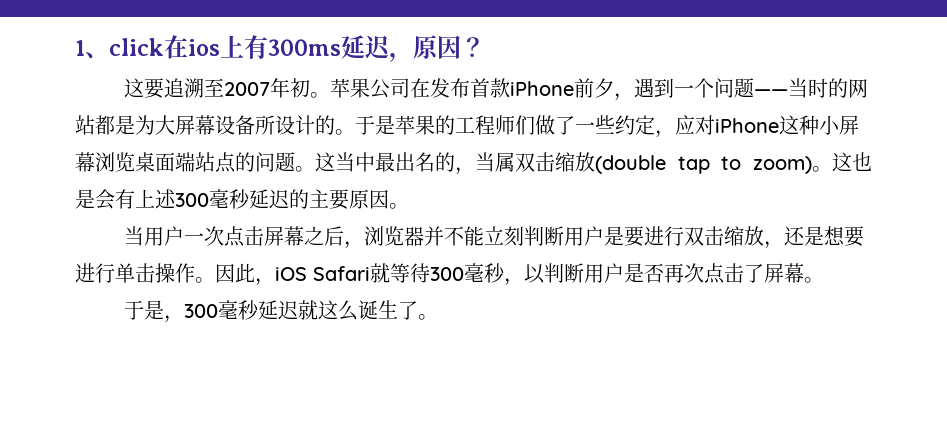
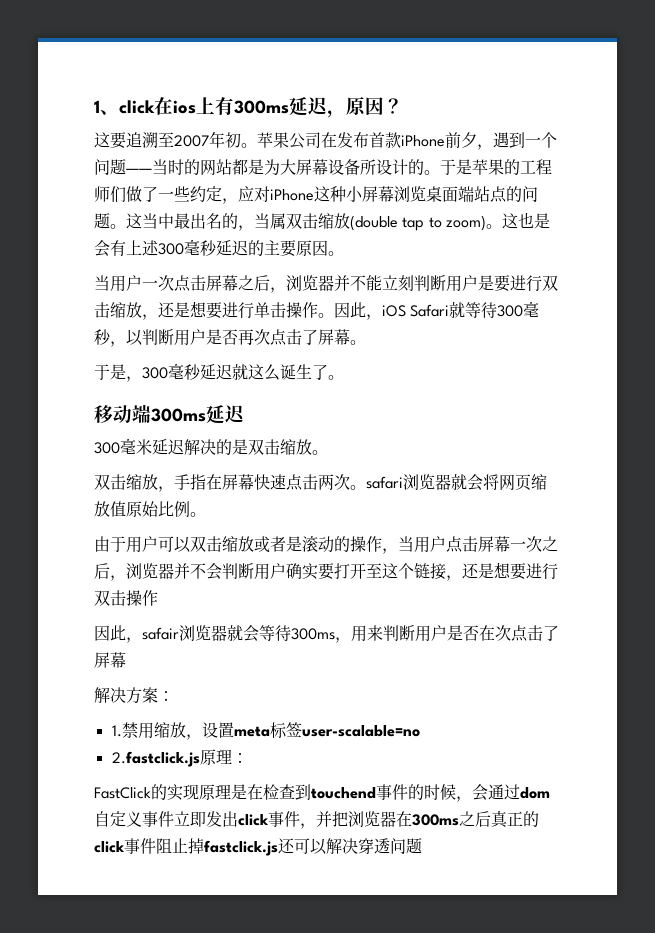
(438, 317) none -> [94,404,245,424] [94,438,328,455] [94,474,547,492] [94,501,206,517] [94,535,558,554] [94,562,558,581] [94,590,158,606] [94,625,559,643] [94,652,126,668] [94,687,174,704] [111,722,420,740] [111,749,248,767] [94,784,550,802] [94,810,539,829] [94,838,422,856] // 移动端300ms延迟 // 300毫米延迟解决的是双击缩放。 // 双击缩放，手指在屏幕快速点击两次。safari浏览器就会将网页缩放值原始比例。 // 由于用户可以双击缩放或者是滚动的操作，当用户点击屏幕一次之后，浏览器并不会判断用户确实要打开至这个链接，还是想要进行双击操作 // 因此，safair浏览器就会等待300ms，用来判断用户是否在次点击了屏幕 // 解决方案： // 1.禁用缩放，设置meta标签user-scalable=no // 2.fastclick.js原理： // FastClick的实现原理是在检查到touchend事件的时候，会通过dom自定义事件立即发出click事件，并把浏览器在300ms之后真正的click事件阻止掉fastclick.js还可以解决穿透问题

